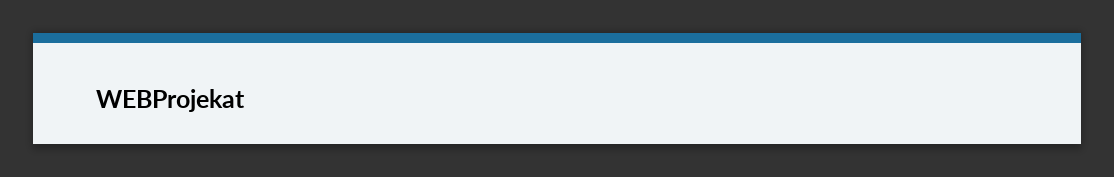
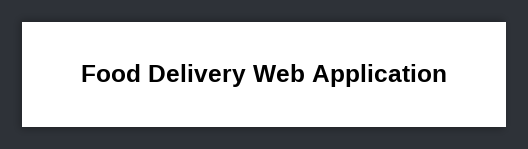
[96,89,245,112] WEBProjekat -> [81,64,447,87] Food Delivery Web Application

